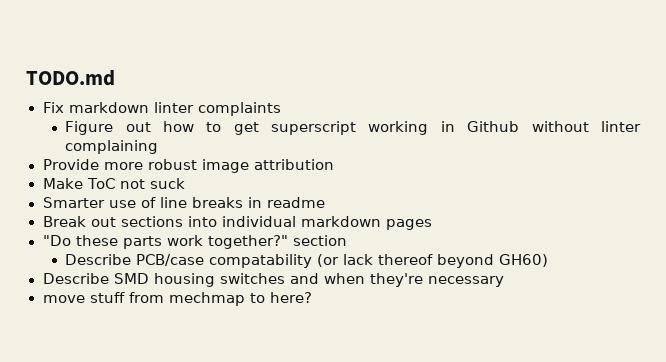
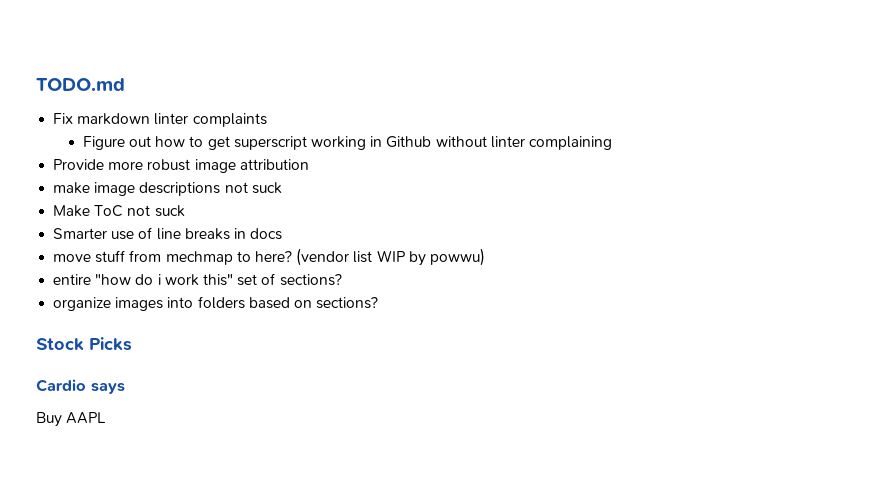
(334, 164) none -> [53,182,282,196] // make image descriptions not suck
[266,197,325,208] [42,216,432,230] [42,235,347,249] [65,254,549,268] [42,273,504,287] readme // Break out sections into individual markdown pages // "Do these parts work together?" section // Describe PCB/case compatability (or lack thereof beyond GH60) // Describe SMD housing switches and when they're necessary -> [250,228,283,240] docs
(312, 297) none -> [296,248,485,266] [53,273,342,286] [53,296,379,311] [36,337,132,351] [36,379,125,394] [36,412,107,427] (vendor list WIP by powwu) // entire "how do i work this" set of sections? // organize images into folders based on sections? // Stock Picks // Cardio says // Buy AAPL

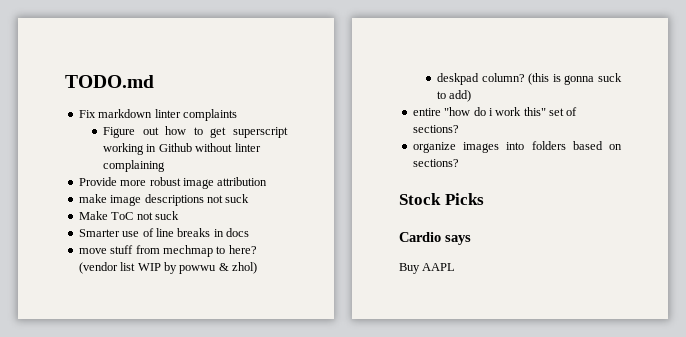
[429,248,485,266] powwu) -> [179,262,257,274] [437,73,622,85] [437,90,472,102] powwu & zhol) // deskpad column? (this is gonna suck to add)

